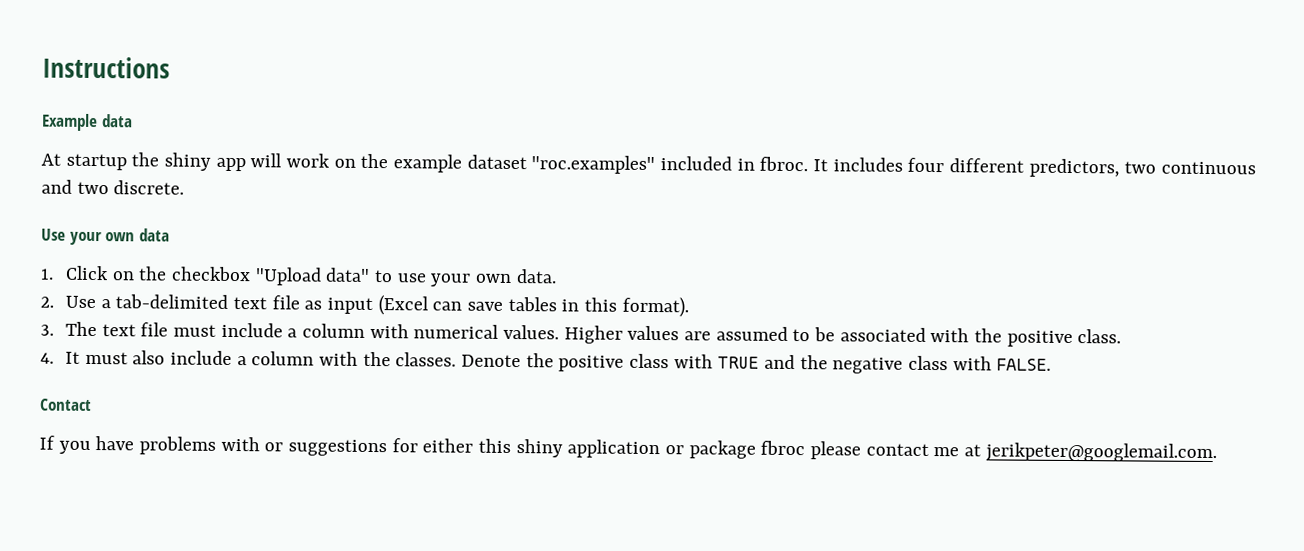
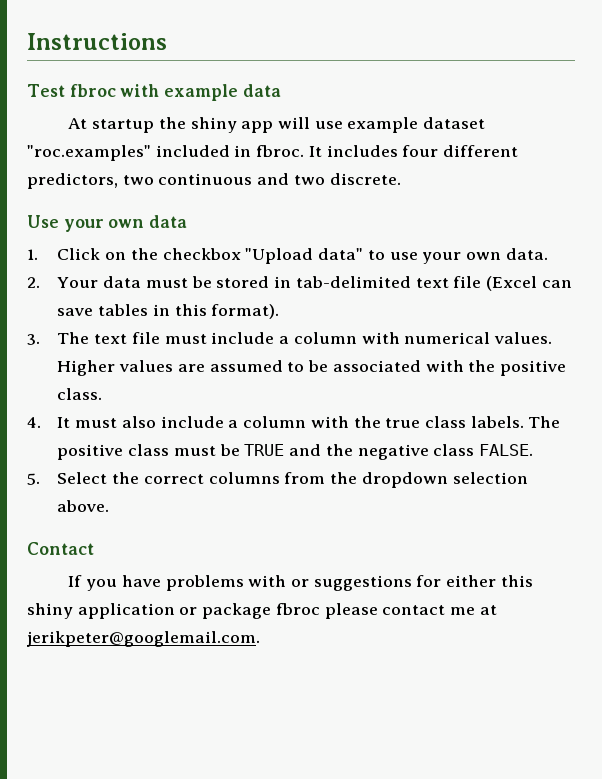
[42,113,98,132] Example -> [27,84,239,101] Test fbroc with example
[286,153,389,169] work on the -> [314,121,343,129] use
[64,295,111,309] Use a -> [57,276,292,288] Your data must be stored in
[304,297,373,315] as input -> (482, 282) none
[395,352,713,372] classes. Denote the positive class with -> [385,416,561,428] [57,444,240,460] true class labels. The positive class must be
[952,356,992,371] with -> (475, 450) none
(1052, 364) none -> [27,472,528,488] [57,500,110,512] // 5. Select the correct columns from the dropdown selection above.

